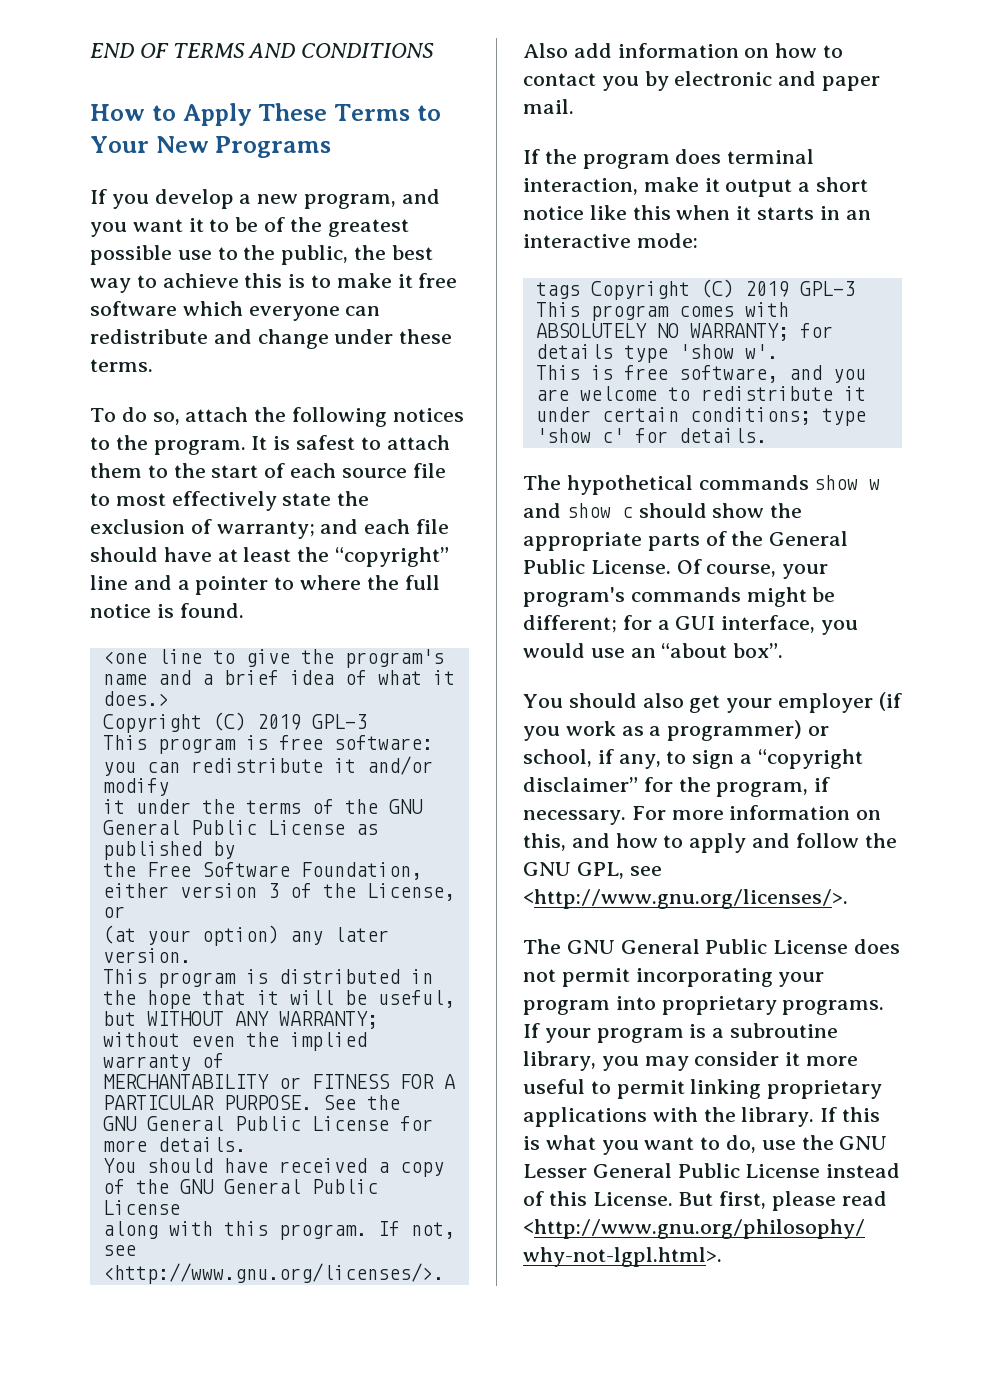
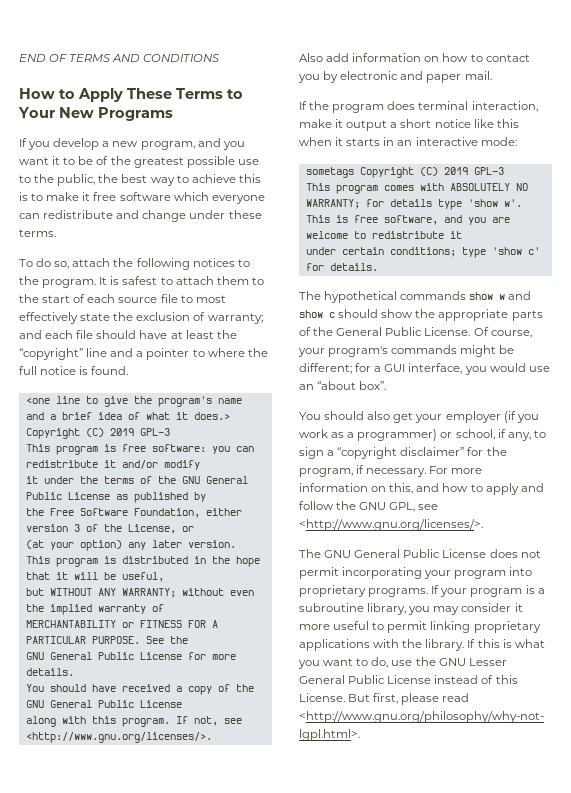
[535,282,580,299] tags -> [305,167,354,178] sometags

